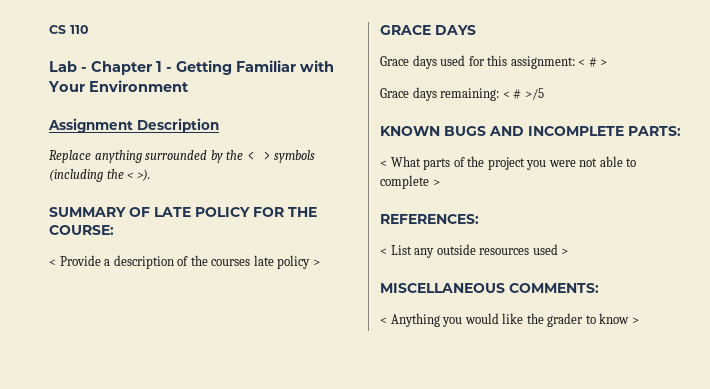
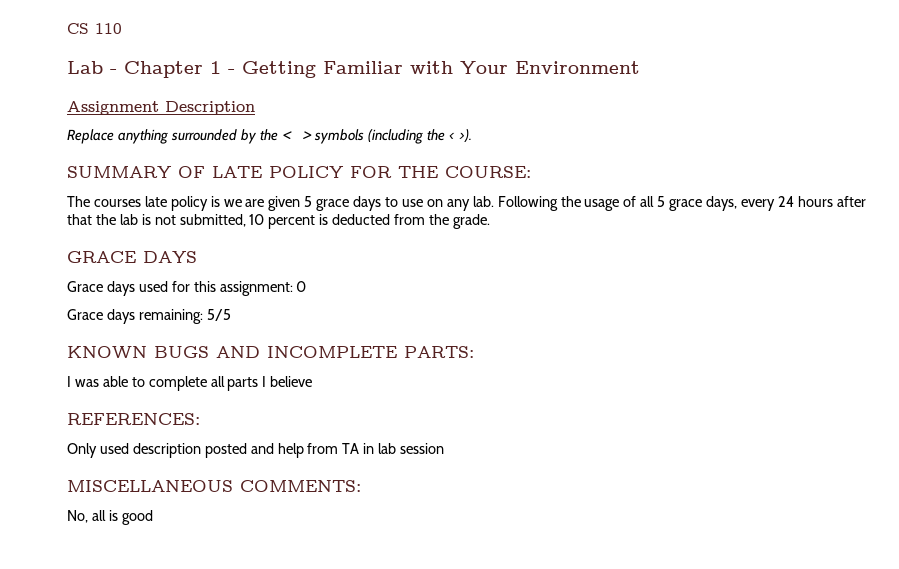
[49,255,320,269] < Provide a description of the courses late policy > -> [67,196,866,211] [67,214,490,229] The courses late policy is we are given 5 grace days to use on any lab. Following the usage of all 5 grace days, every 24 hours after that the lab is not submitted, 10 percent is deducted from the grade.
[578,57,608,67] < # > -> [296,281,307,292] 0
[502,88,544,100] < # >/5 -> [206,309,231,321] 5/5
[380,156,637,170] [380,175,440,189] [380,214,479,224] [380,244,569,258] [380,283,599,293] [380,313,639,327] < What parts of the project you were not able to complete > // REFERENCES: // < List any outside resources used > // MISCELLANEOUS COMMENTS: // < Anything you would like the grader to know > -> [67,376,313,391] [67,413,200,425] [67,443,445,458] [67,480,361,492] [67,510,153,525] I was able to complete all parts I believe // REFERENCES: // Only used description posted and help from TA in lab session // MISCELLANEOUS COMMENTS: // No, all is good

